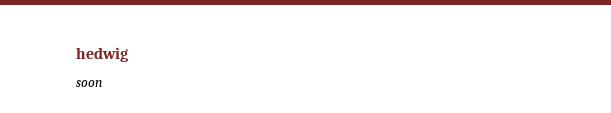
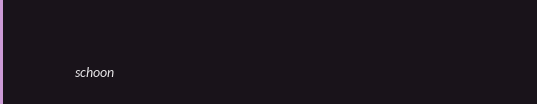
[76,47,128,62] [76,80,102,87] hedwig // soon -> [75,67,114,77] schoon

